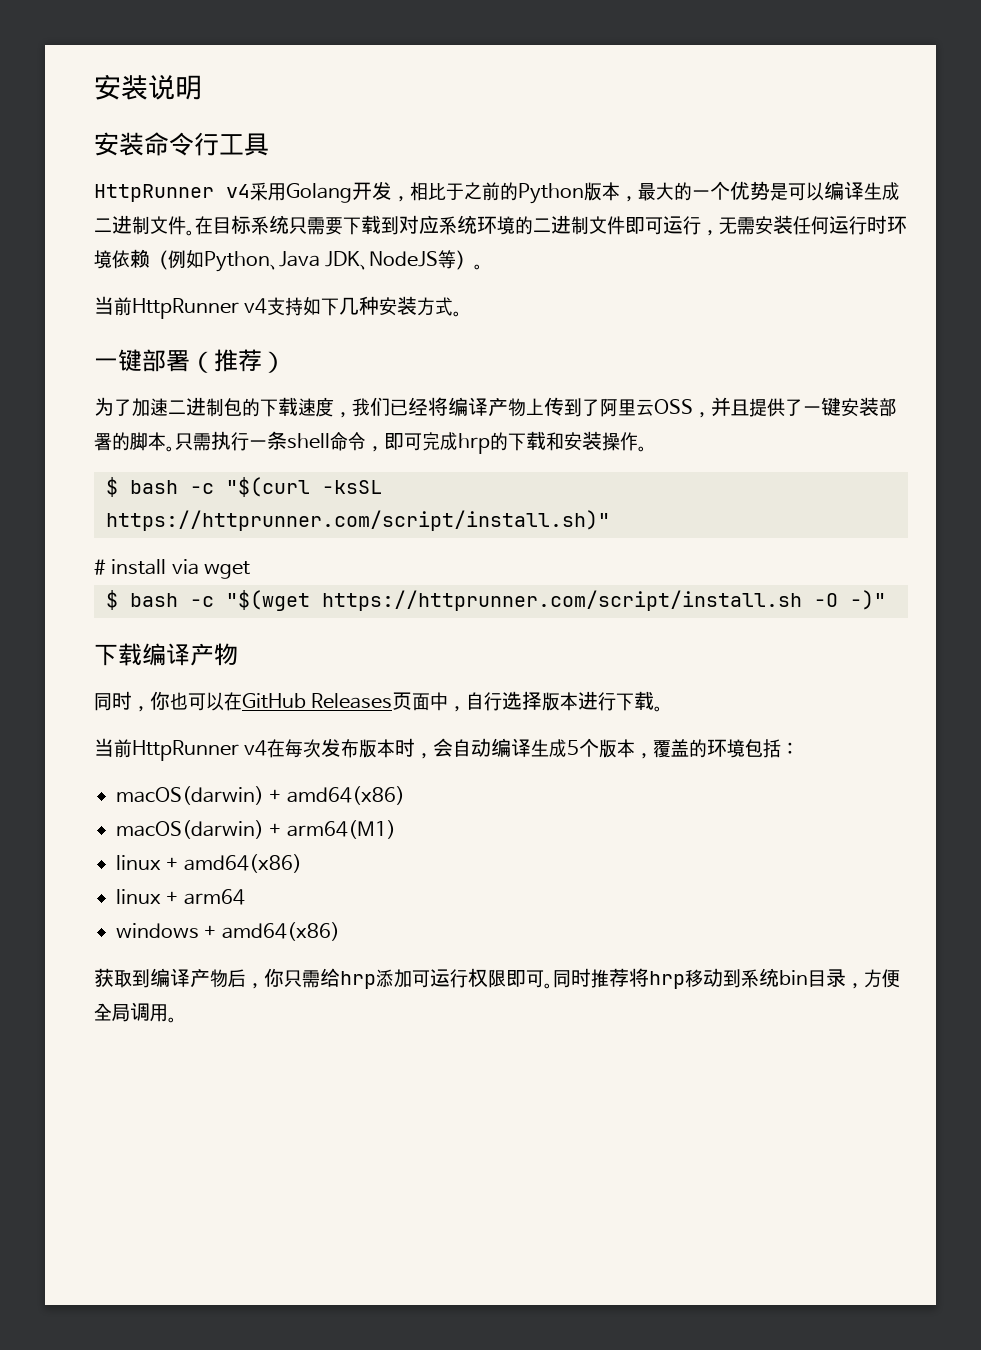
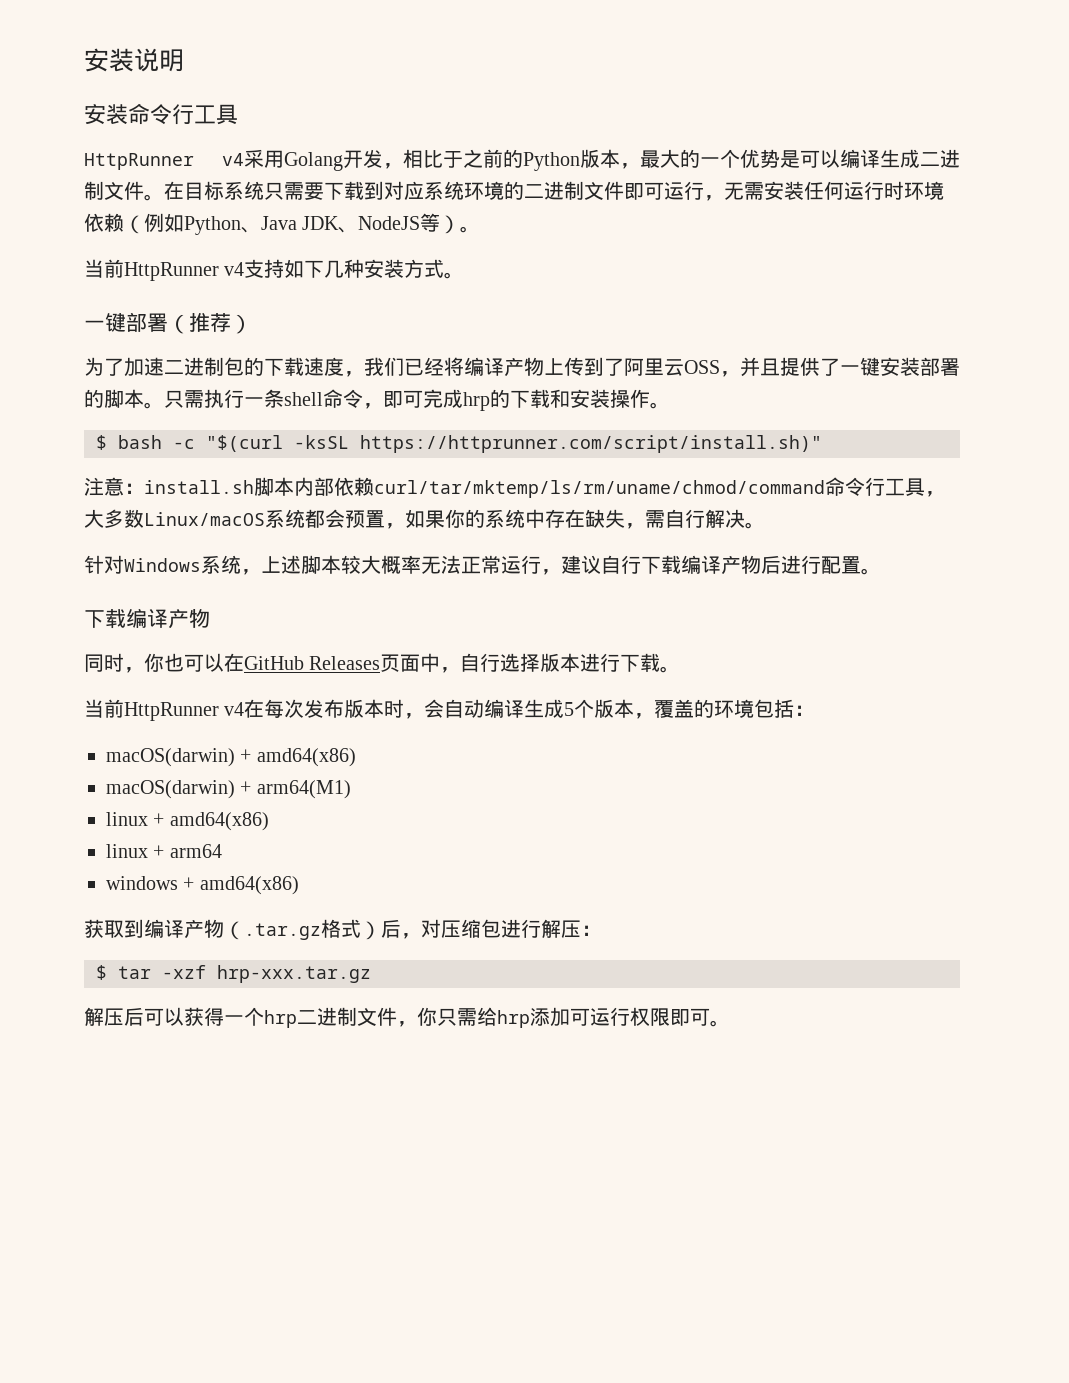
[94,559,251,579] [106,590,886,611] # install via wget // $ bash -c "$(wget https://httprunner.com/script/install.sh -O -)" -> [84,477,945,498] [84,509,765,529] [84,555,881,575] 注意：install.sh脚本内部依赖curl/tar/mktemp/ls/rm/uname/chmod/command命令行工具，大多数Linux/macOS系统都会预置，如果你的系统中存在缺失，需自行解决。 // 针对Windows系统，上述脚本较大概率无法正常运行，建议自行下载编译产物后进行配置。
[228,969,246,988] 后 -> [224,919,601,940] [96,965,371,983] [84,1007,397,1028] （.tar.gz格式）后，对压缩包进行解压： // $ tar -xzf hrp-xxx.tar.gz // 解压后可以获得一个hrp二进制文件
[553,968,900,989] [94,1002,177,1023] 同时推荐将hrp移动到系统bin目录，方便全局调用。 -> (730, 1023) none

